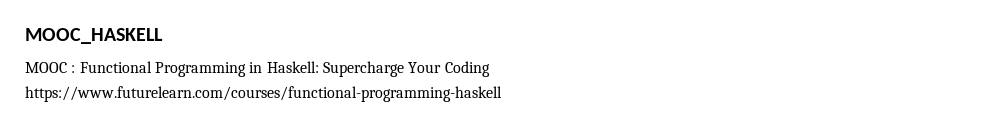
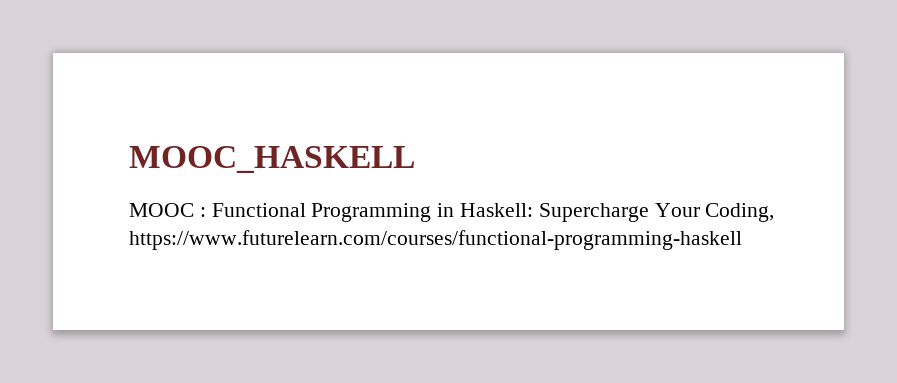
[444,61,490,77] Coding -> [705,203,775,222] Coding,

